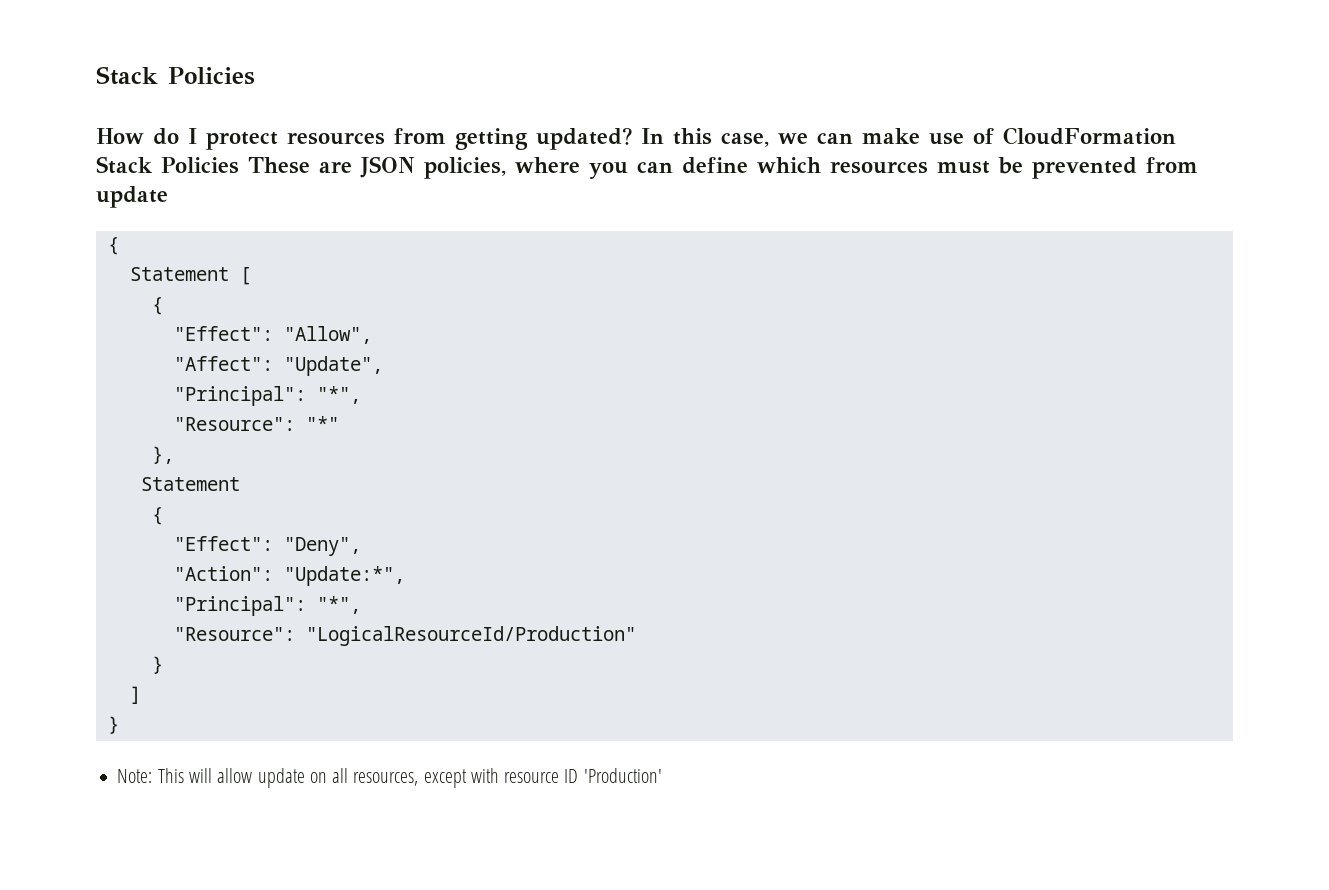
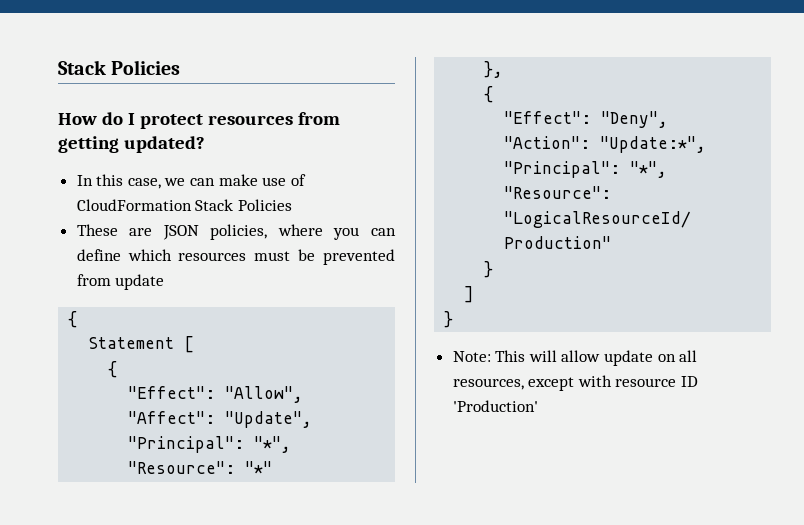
(632, 138) none -> (205, 144) //
(239, 165) none -> (292, 205) //
[140,477,240,491] // Statement -> (504, 69) none

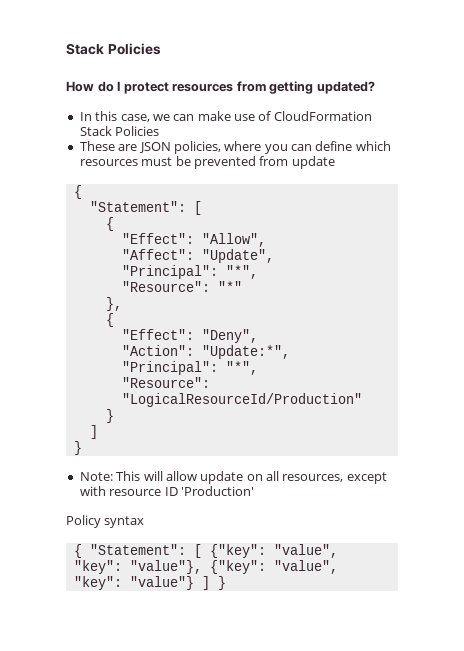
[88,337,175,349] Statement -> [89,201,186,212] "Statement":
(538, 406) none -> [66,515,145,528] [73,544,338,558] [73,560,338,574] [73,576,226,590] // Policy syntax // { "Statement": [ {"key": "value", "key": "value"}, {"key": "value", "key": "value"} ] }

